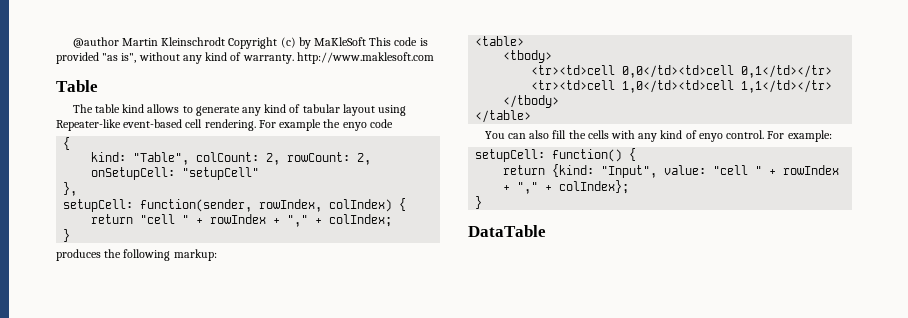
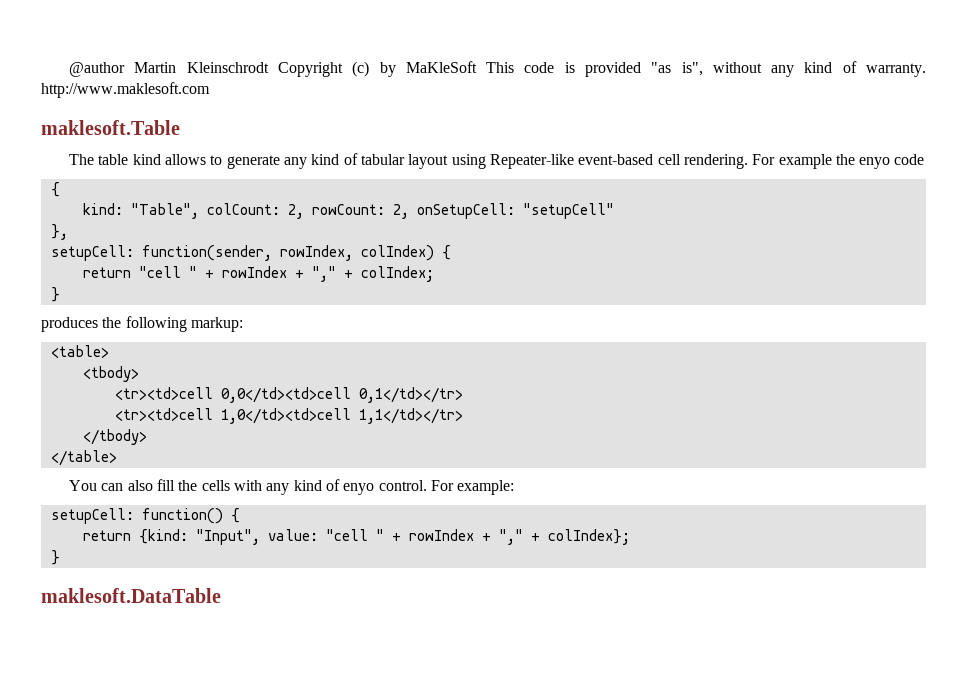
[56,80,98,92] Table -> [41,120,180,135] maklesoft.Table
[468,225,546,237] DataTable -> [41,588,221,603] maklesoft.DataTable

